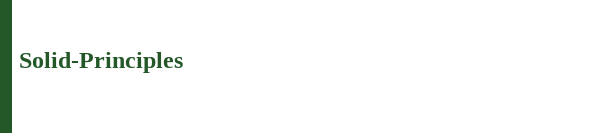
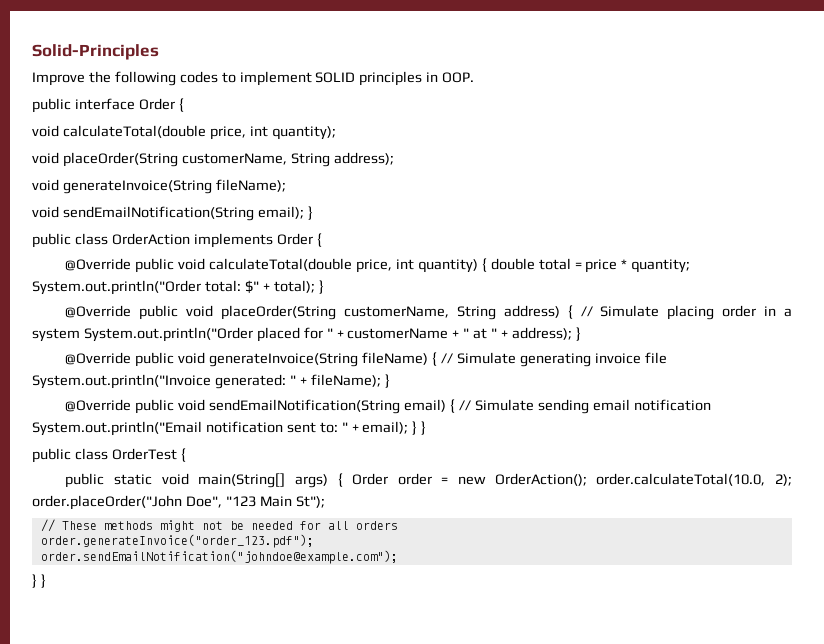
(183, 62) none -> [32,71,475,86] [32,98,184,113] [32,125,336,140] [32,152,394,167] [32,179,286,194] [32,206,313,221] [32,233,322,248] [65,258,691,273] [32,280,324,295] [65,305,793,320] [32,327,581,342] [65,352,667,367] [32,374,390,389] [65,399,711,414] [32,421,427,436] [32,448,186,463] [65,473,792,488] [32,495,325,510] [40,519,398,532] [40,534,314,548] [40,550,398,564] [32,574,46,588] // Improve the following codes to implement SOLID principles in OOP. // public interface Order { // void calculateTotal(double price, int quantity); // void placeOrder(String customerName, String address); // void generateInvoice(String fileName); // void sendEmailNotification(String email); } // public class OrderAction implements Order { // @Override public void calculateTotal(double price, int quantity) { double total = price * quantity; System.out.println("Order total: $" + total); } // @Override public void placeOrder(String customerName, String address) { // Simulate placing order in a system System.out.println("Order placed for " + customerName + " at " + address); } // @Override public void generateInvoice(String fileName) { // Simulate generating invoice file System.out.println("Invoice generated: " + fileName); } // @Override public void sendEmailNotification(String email) { // Simulate sending email notification System.out.println("Email notification sent to: " + email); } } // public class OrderTest { // public static void main(String[] args) { Order order = new OrderAction(); order.calculateTotal(10.0, 2); order.placeOrder("John Doe", "123 Main St"); // // These methods might not be needed for all orders // order.generateInvoice("order_123.pdf"); // order.sendEmailNotification("johndoe@example.com"); // } }

